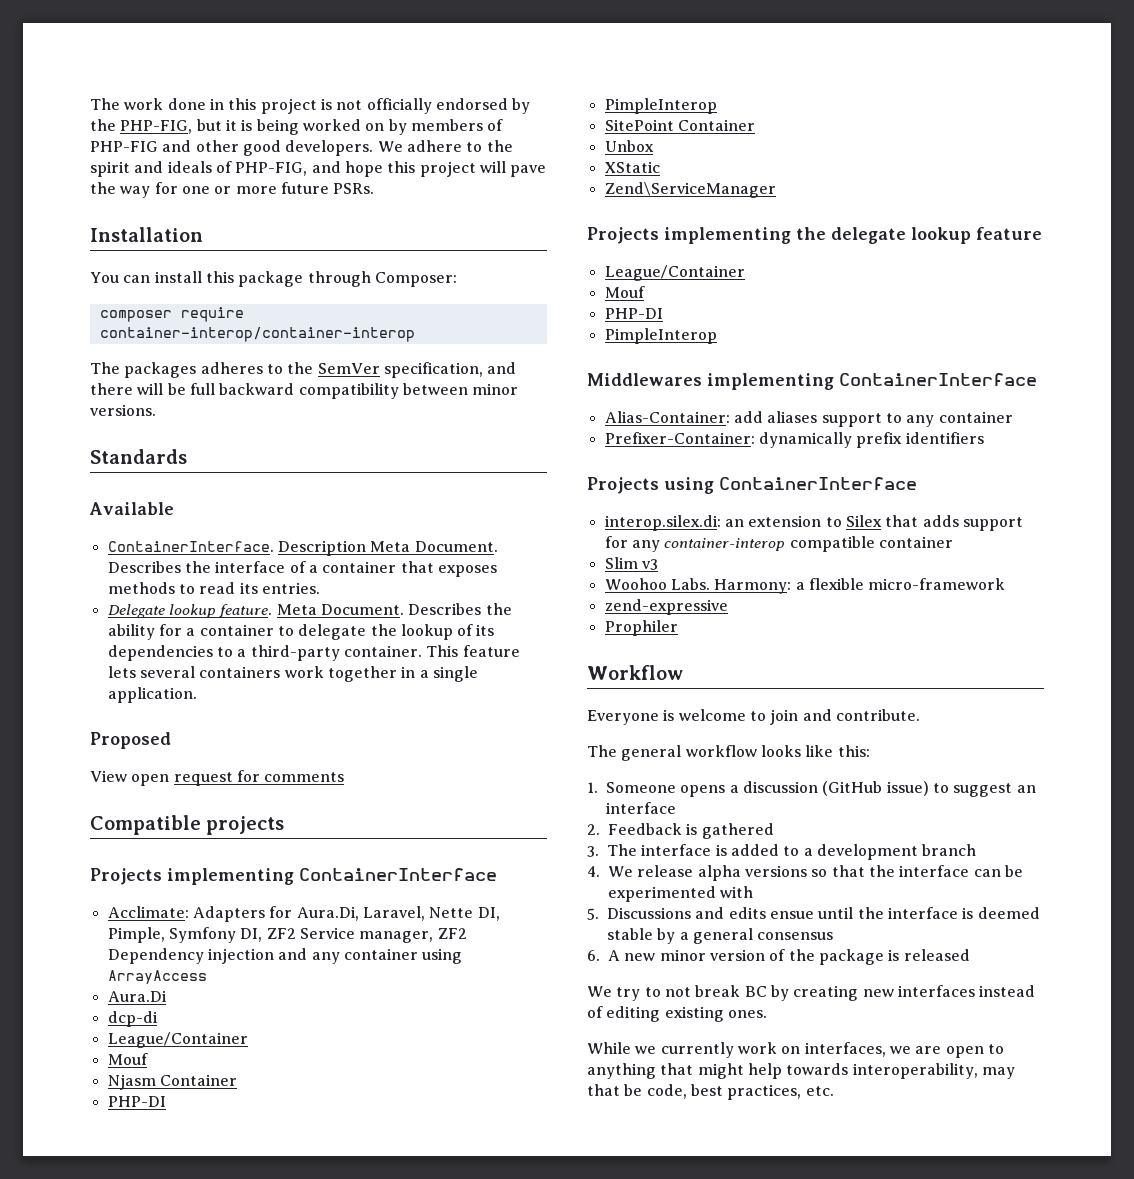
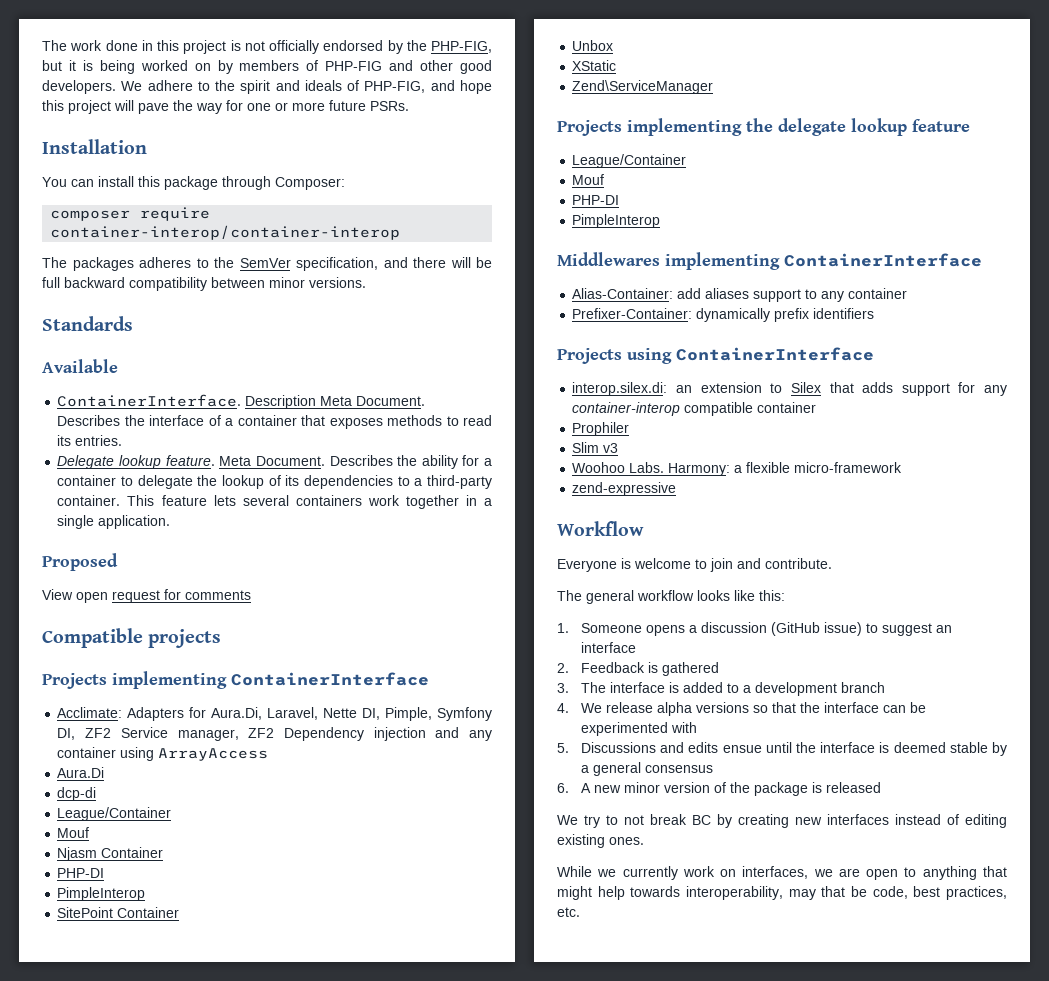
(953, 542) none -> [572,422,630,436] // Prophiler
[604,620,678,636] // Prophiler -> (677, 489) none

